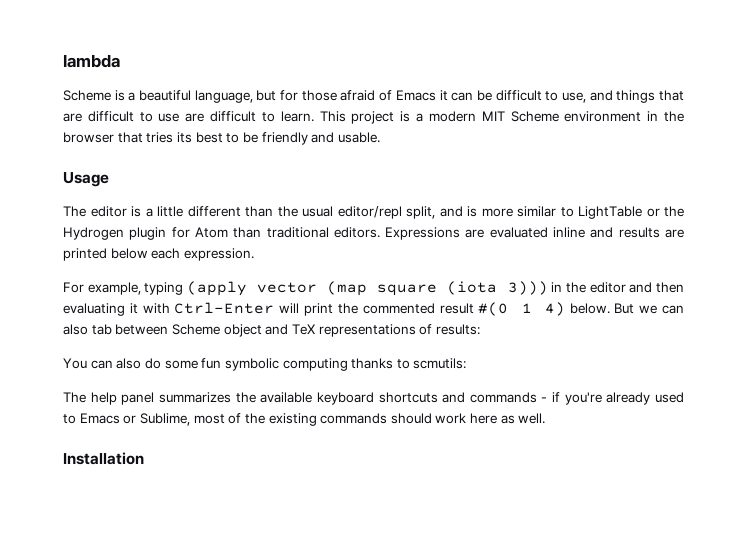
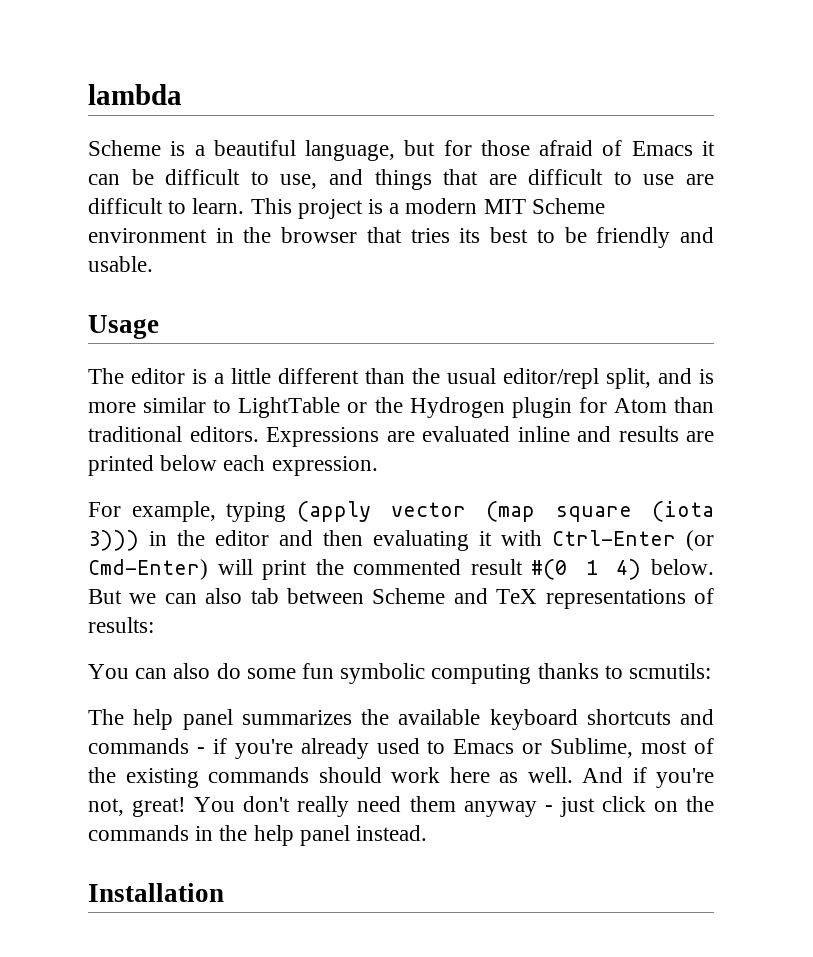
(275, 308) none -> [686,530,714,551] [88,559,208,580] (or Cmd-Enter)
[223,324,262,337] object -> (446, 596) none
(546, 418) none -> [582,767,714,788] [88,796,714,817] [88,825,428,846] And if you're not, great! You don't really need them anyway - just click on the commands in the help panel instead.

